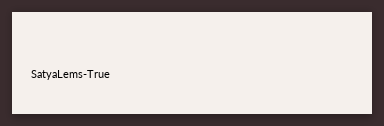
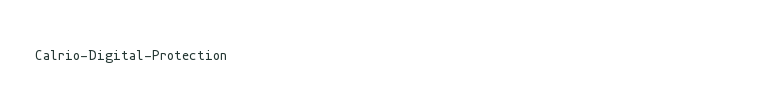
[31,70,110,80] SatyaLems-True -> [35,50,227,63] Calrio-Digital-Protection

